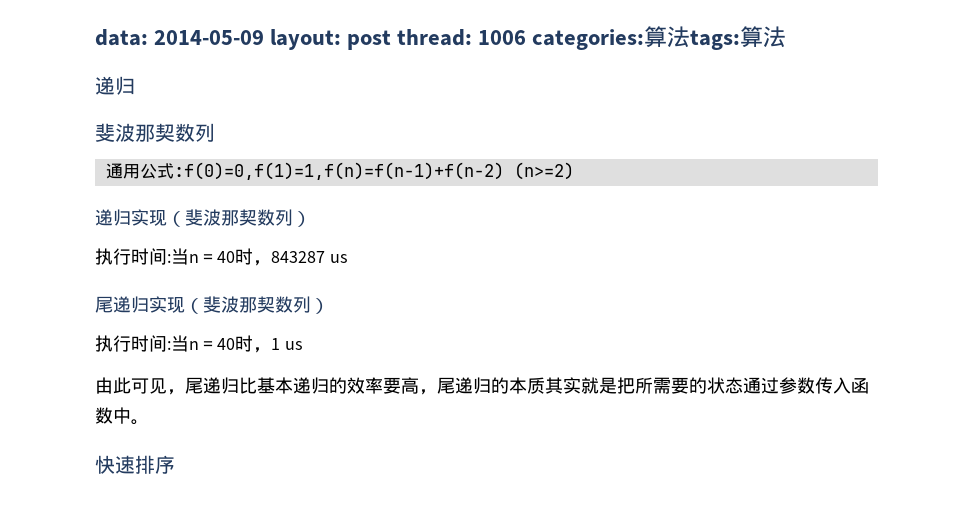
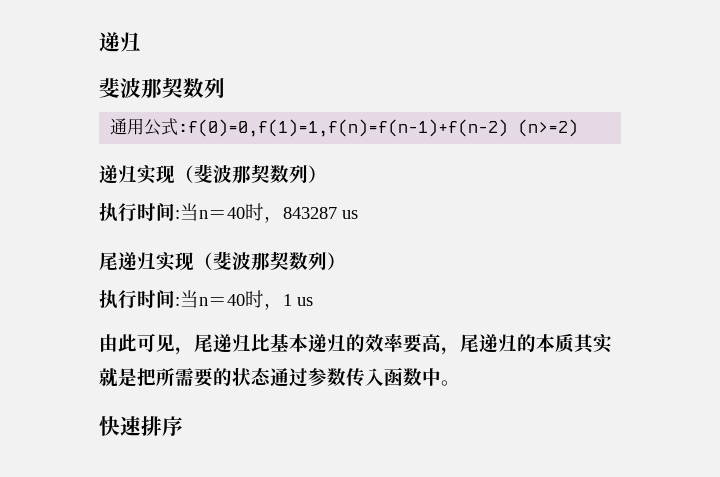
[95,26,787,50] data: 2014-05-09 layout: post thread: 1006 categories:算法tags:算法 // -> (99, 42) none

